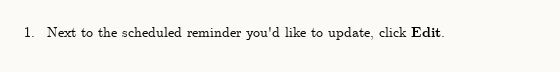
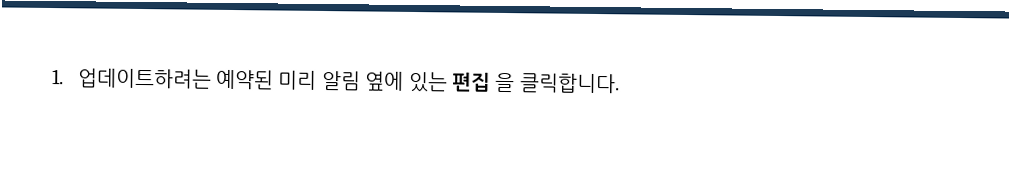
[47,27,446,40] Next to the scheduled reminder you'd like to update, click Edit. -> [77,68,620,94] 업데이트하려는 예약된 미리 알림 옆에 있는 편집 을 클릭합니다.

